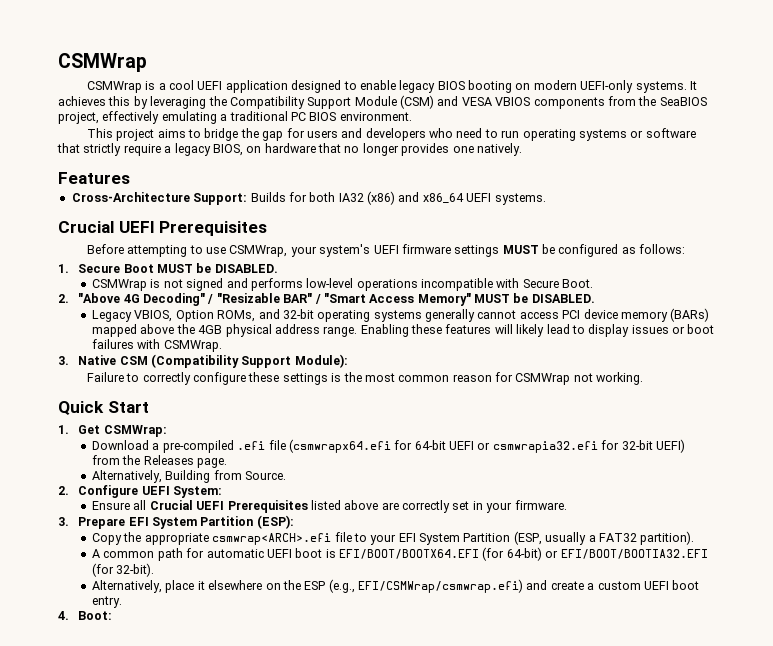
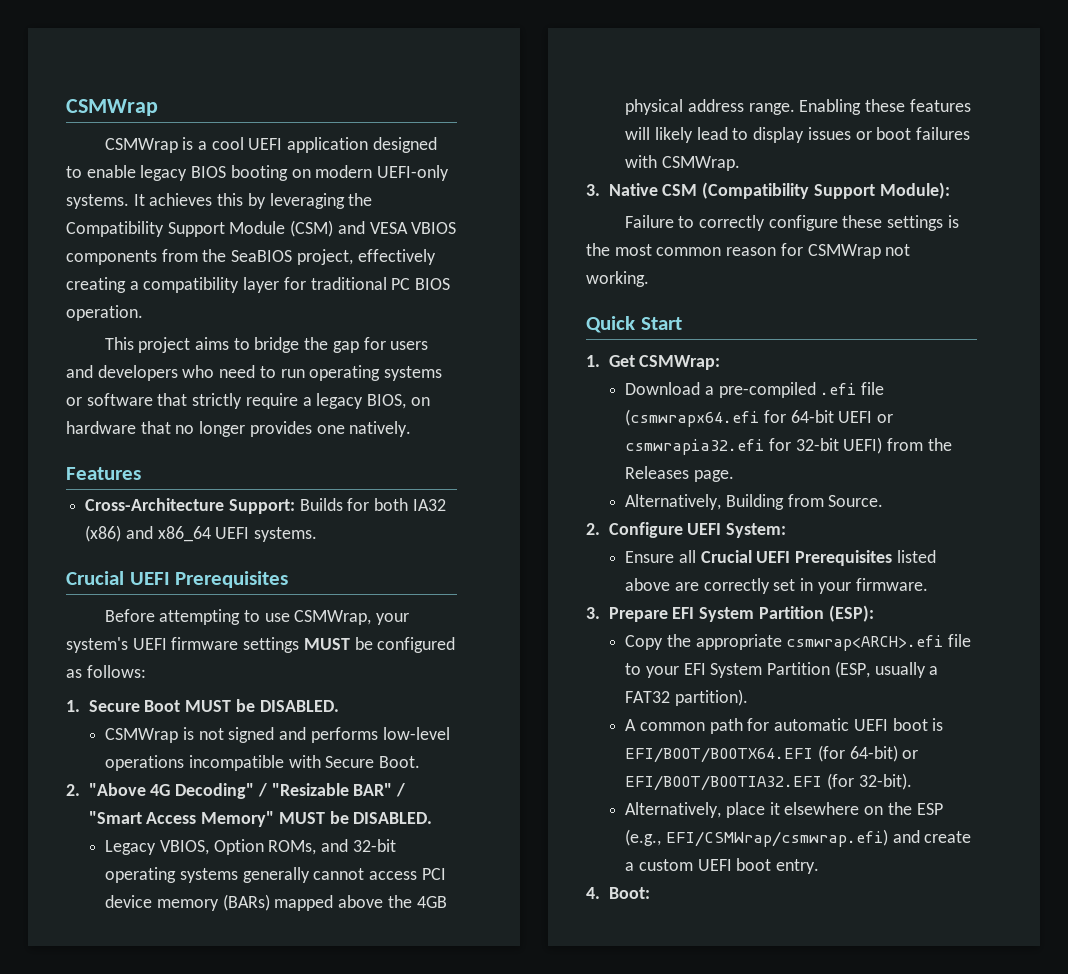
[161,111,228,124] emulating a -> [66,277,306,293] creating a compatibility layer for
[339,112,412,121] environment. -> [66,305,143,321] operation.

